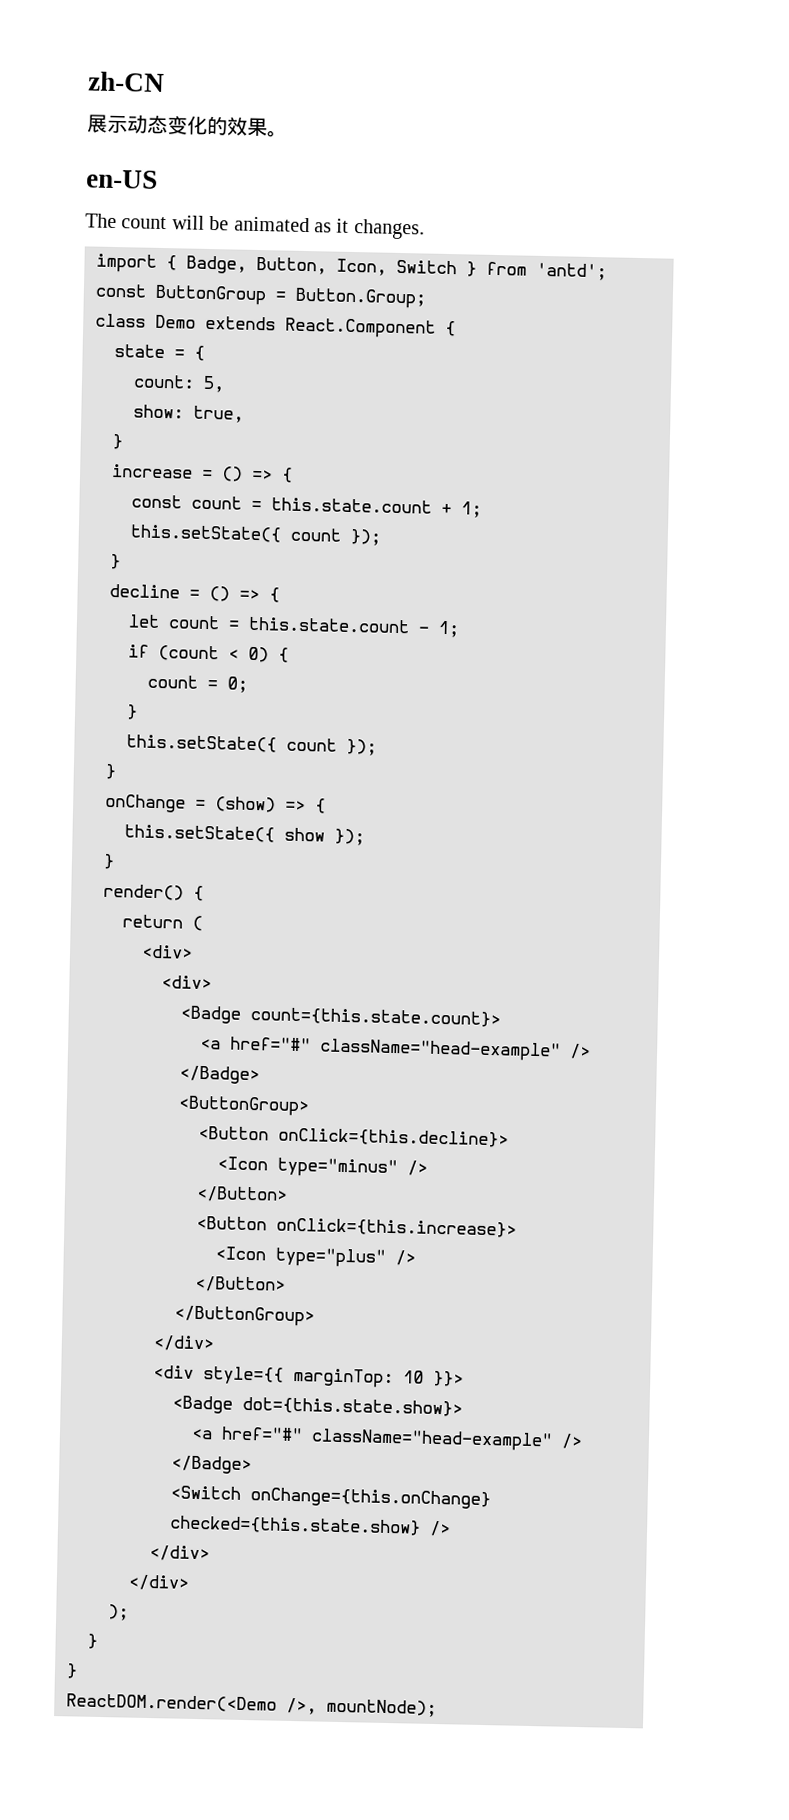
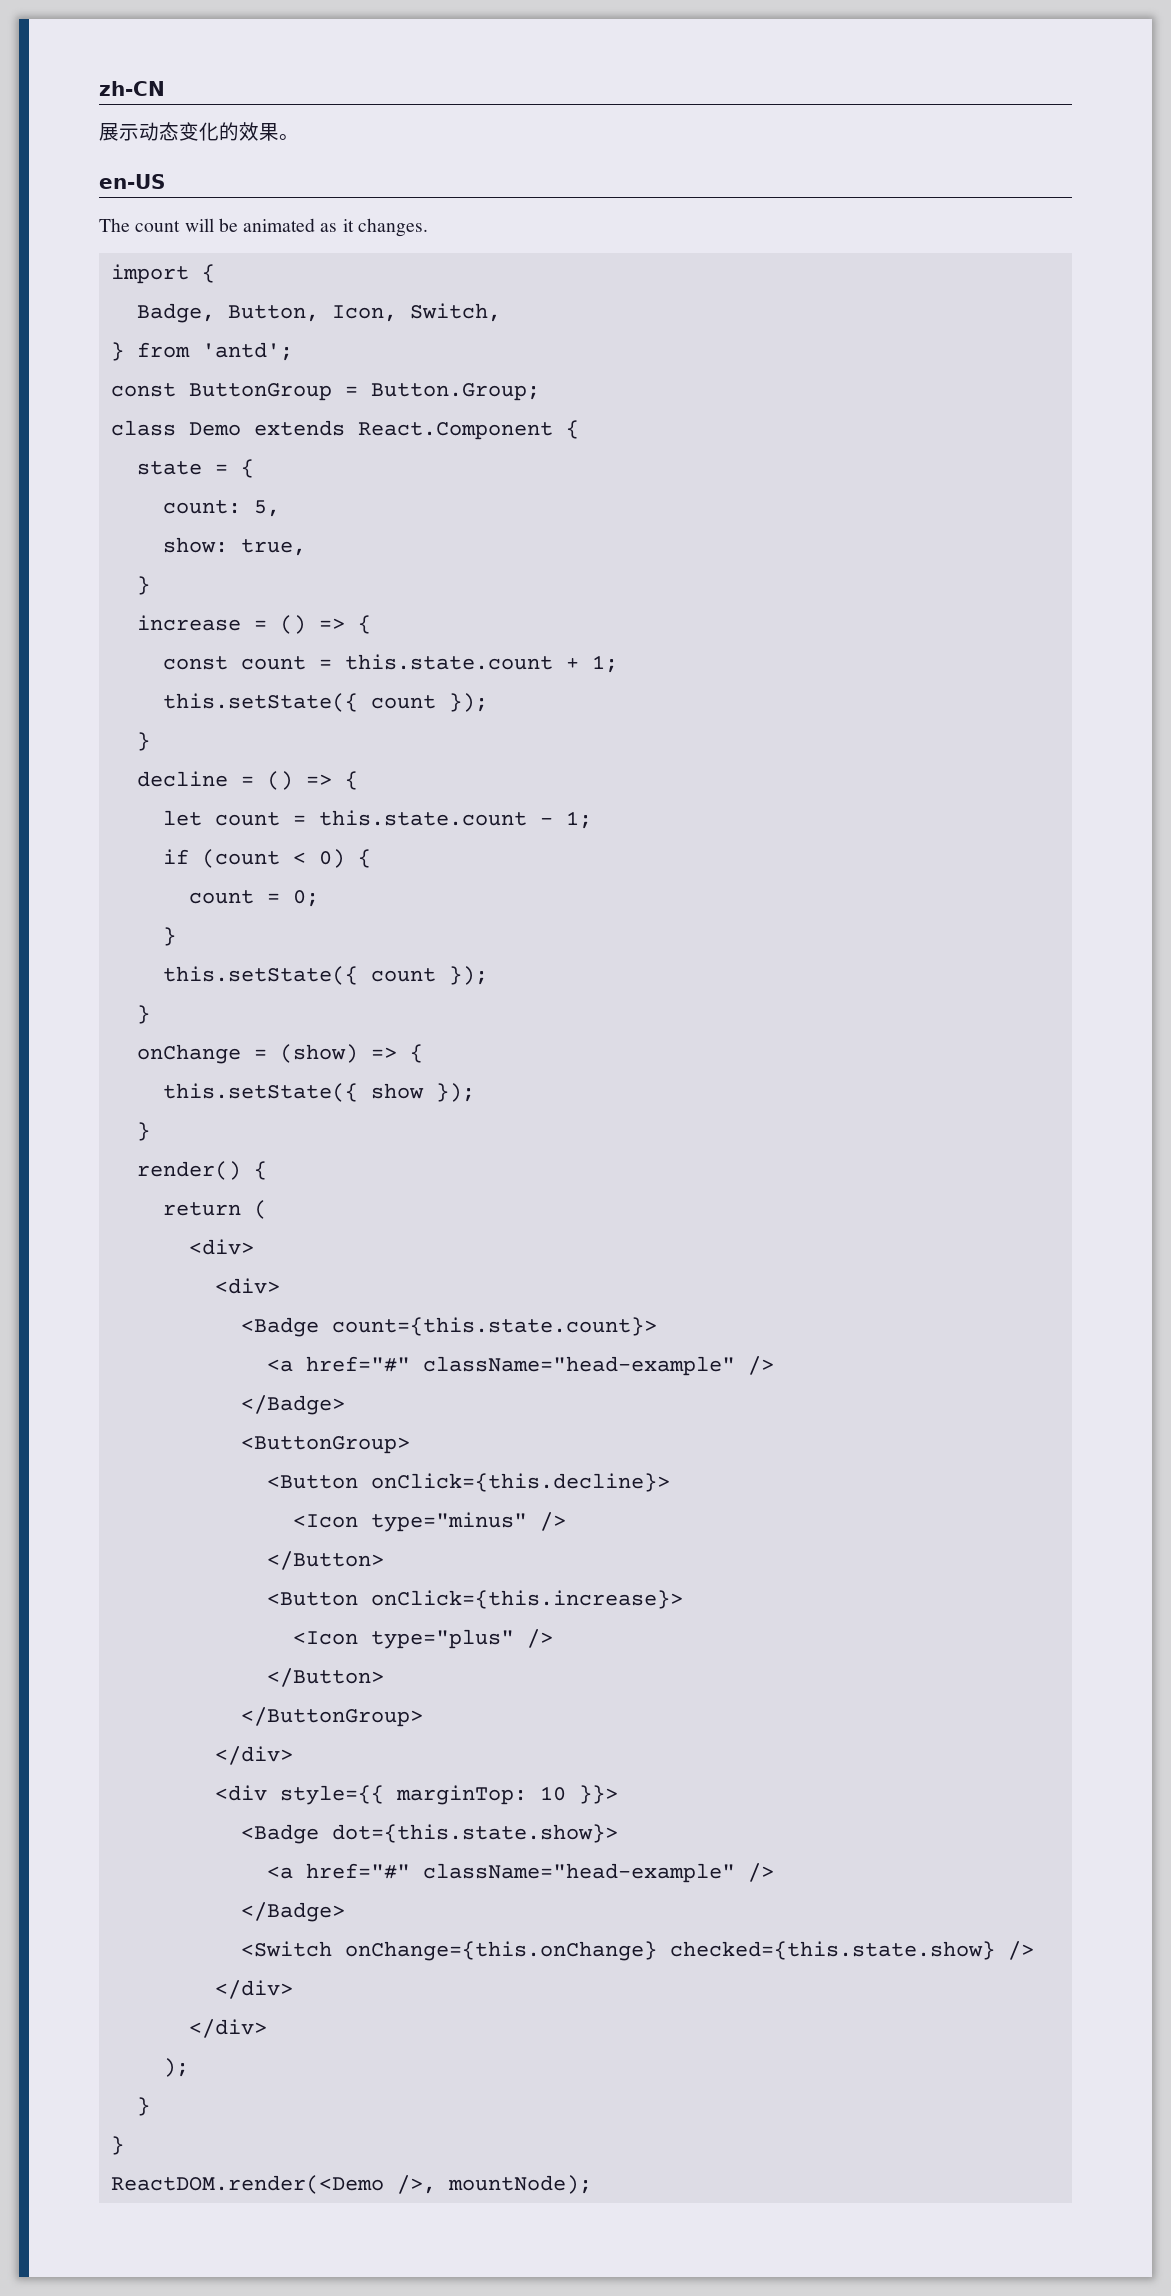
(177, 263) none -> (215, 273) //
[396,259,457,275] Switch -> [409,303,501,322] Switch, //

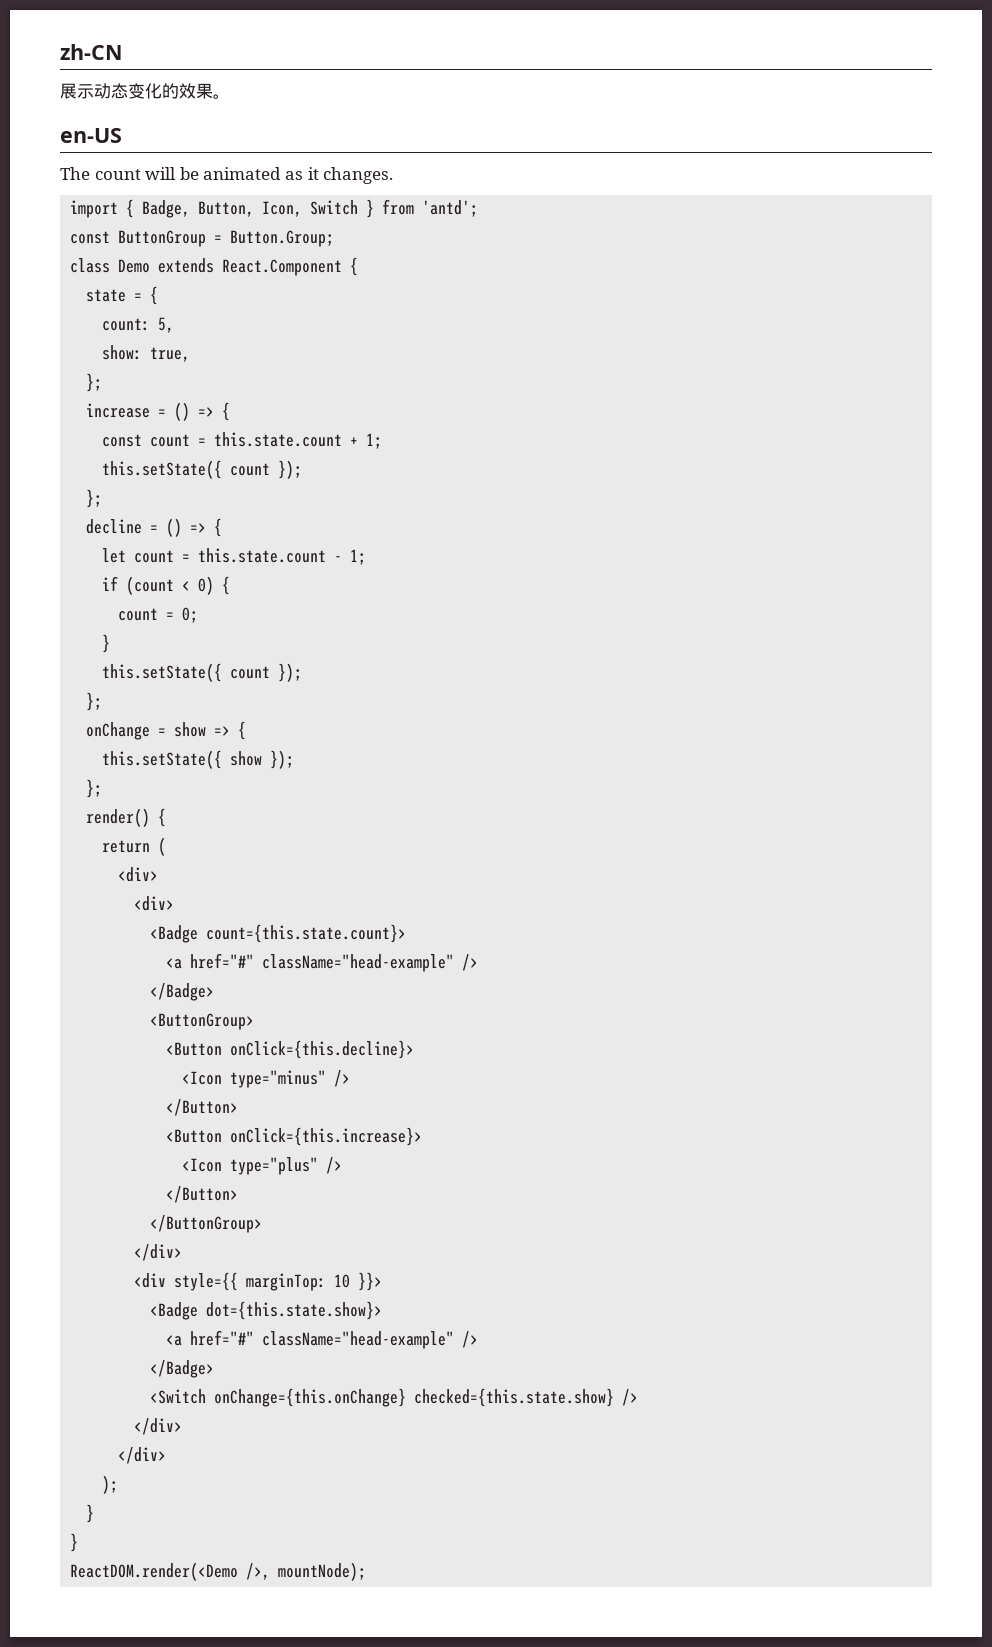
(215, 273) // -> (135, 208) none
[409,303,501,322] Switch, // -> [310,200,359,215] Switch
[136,576,150,595] } -> [86,373,103,392] };
[136,732,150,751] } -> [86,489,103,508] };
[136,1005,150,1024] } -> [86,692,103,711] };
[279,1044,358,1063] (show) -> [174,722,207,737] show
[136,1122,150,1141] } -> [86,779,103,798] };

